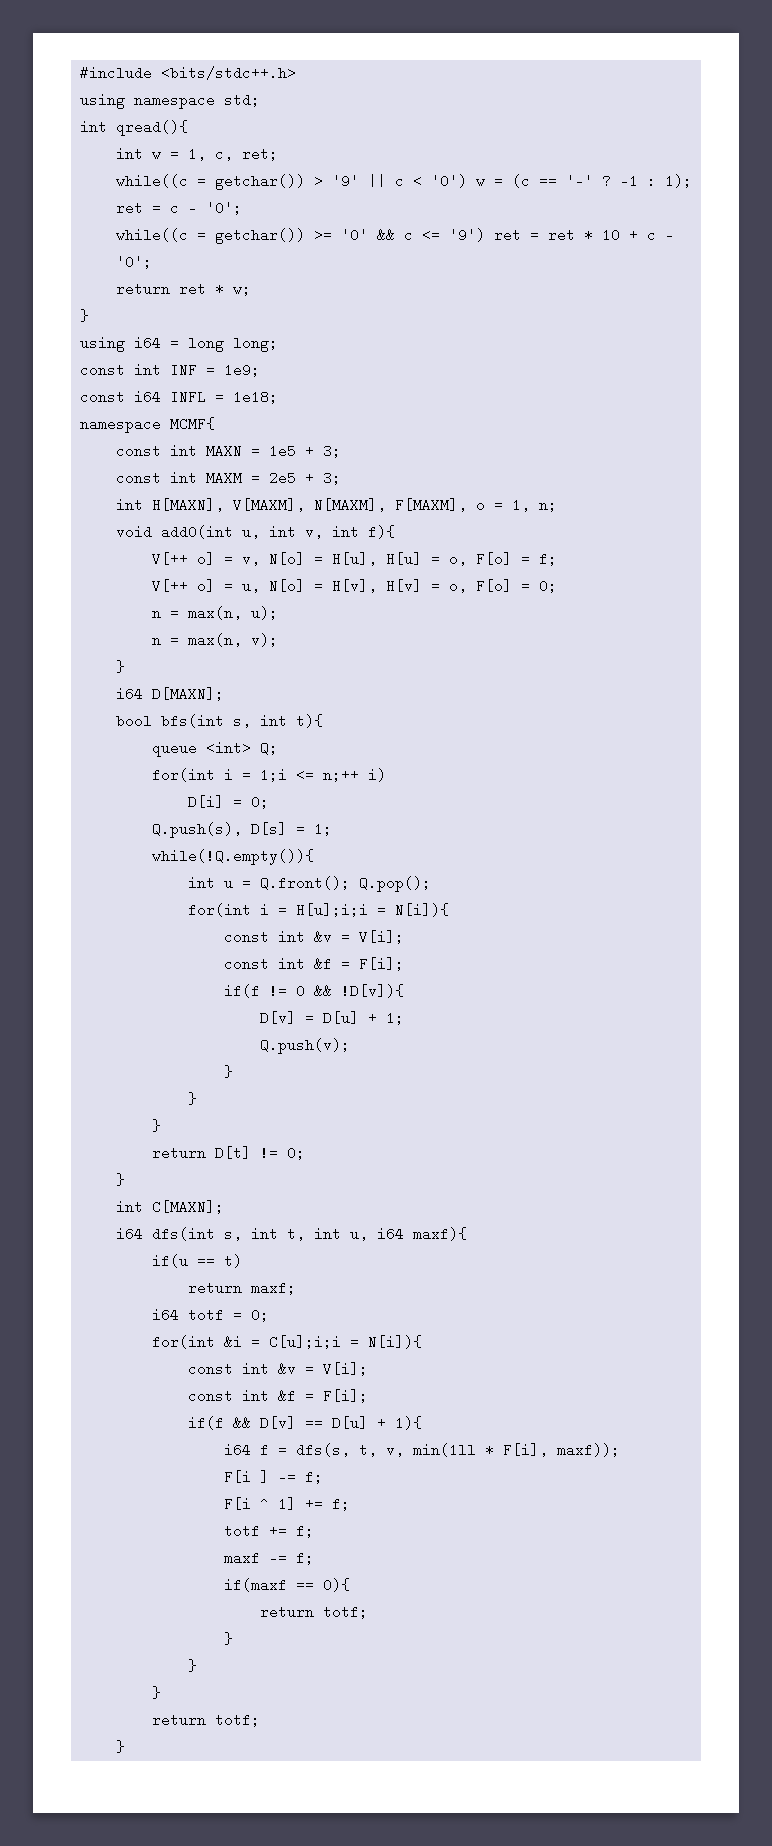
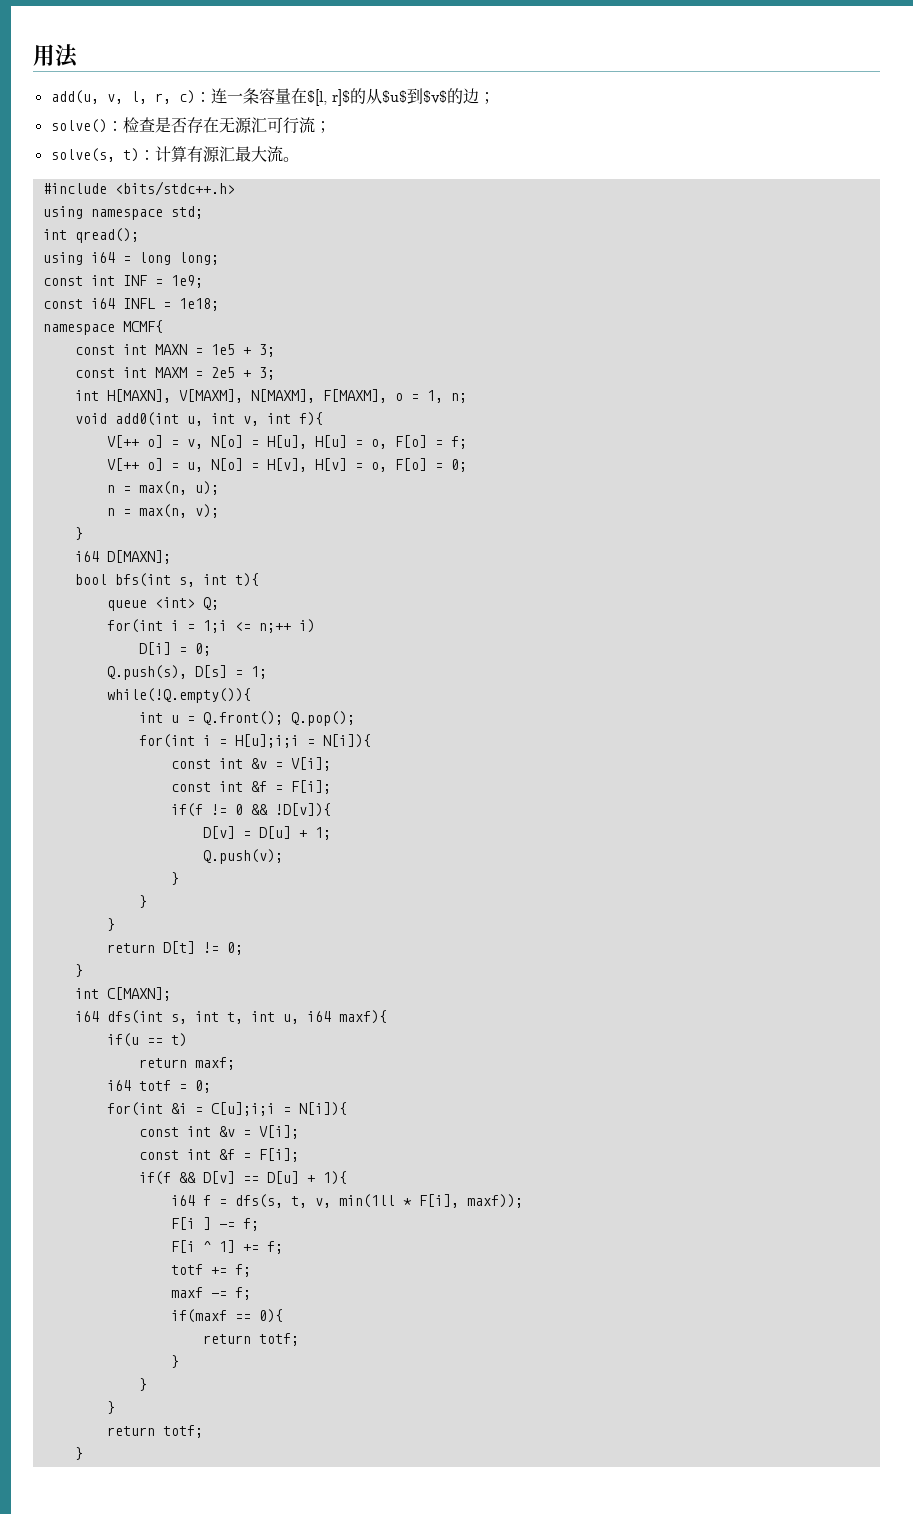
(79, 73) none -> [33,44,79,68] [50,88,495,106] [50,117,331,134] [50,146,299,162] 用法 // add(u, v, l, r, c)：连一条容量在$[l, r]$的从$u$到$v$的边； // solve()：检查是否存在无源汇可行流； // solve(s, t)：计算有源汇最大流。 //
[115,120,188,136] [115,147,278,161] [115,174,692,190] [115,201,242,215] [115,228,674,244] [115,255,152,269] [115,282,251,296] [79,309,89,322] qread(){ // int w = 1, c, ret; // while((c = getchar()) > '9' || c < '0') w = (c == '-' ? -1 : 1); ret = c - '0'; // while((c = getchar()) >= '0' && c <= '9') ret = ret * 10 + c - '0'; // return ret * w; // } -> [74,228,139,243] qread();

